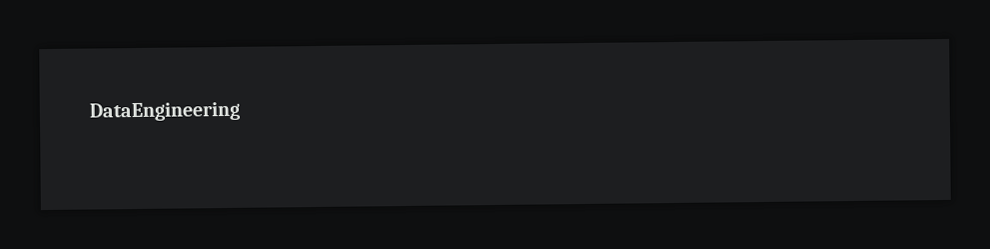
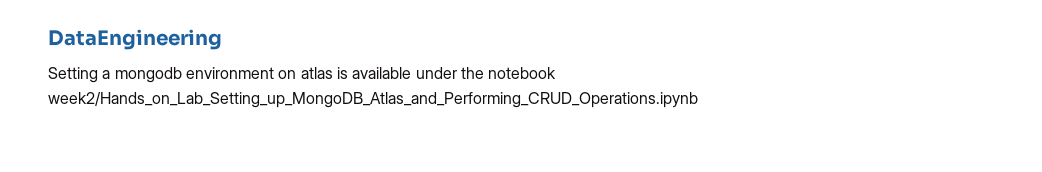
(240, 111) none -> [48,67,557,83] [48,92,698,108] // Setting a mongodb environment on atlas is available under the notebook week2/Hands_on_Lab_Setting_up_MongoDB_Atlas_and_Performing_CRUD_Operations.ipynb

